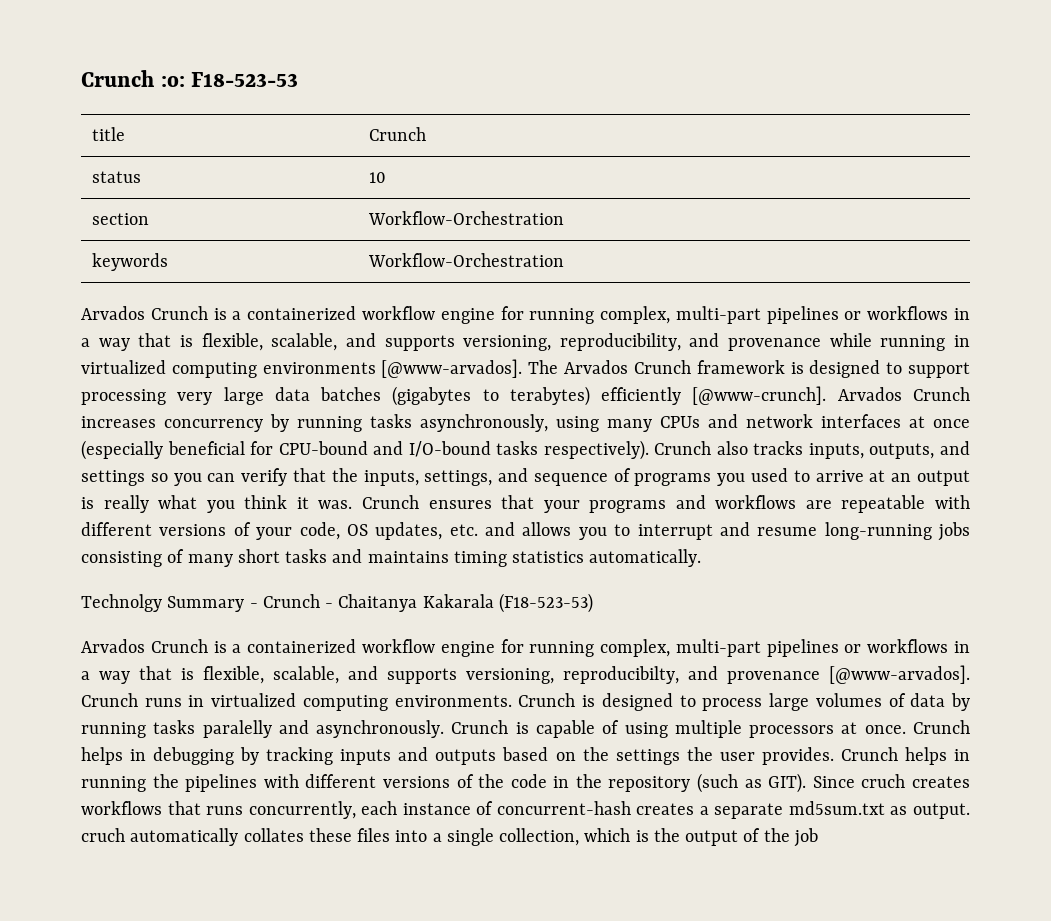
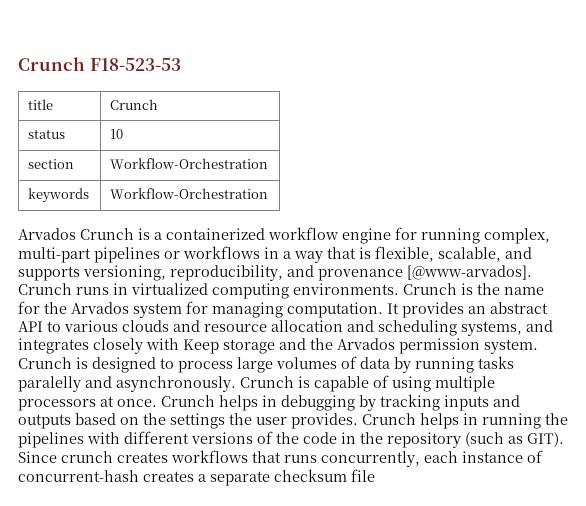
[81,70,185,87] Crunch :o: -> [18,57,85,71] Crunch
[829,333,970,351] [81,359,971,378] [81,386,970,406] [81,414,970,432] [81,440,971,460] [81,468,970,486] [81,495,970,513] [81,522,970,541] [81,549,702,567] [81,593,593,613] [81,639,971,657] [81,666,820,684] while running in virtualized computing environments [@www-arvados]. The Arvados Crunch framework is designed to support processing very large data batches (gigabytes to terabytes) efficiently [@www-crunch]. Arvados Crunch increases concurrency by running tasks asynchronously, using many CPUs and network interfaces at once (especially beneficial for CPU-bound and I/O-bound tasks respectively). Crunch also tracks inputs, outputs, and settings so you can verify that the inputs, settings, and sequence of programs you used to arrive at an output is really what you think it was. Crunch ensures that your programs and workflows are repeatable with different versions of your code, OS updates, etc. and allows you to interrupt and resume long-running jobs consisting of many short tasks and maintains timing statistics automatically. // Technolgy Summary - Crunch - Chaitanya Kakarala (F18-523-53) // Arvados Crunch is a containerized workflow engine for running complex, multi-part pipelines or workflows in a way that is flexible, scalable, and supports versioning, reproducibilty, and provenance -> (403, 275) none
(596, 701) none -> [477,283,544,295] [18,301,548,318] [18,320,553,336] [18,338,538,354] [18,357,88,369] the name for the Arvados system for managing computation. It provides an abstract API to various clouds and resource allocation and scheduling systems, and integrates closely with Keep storage and the Arvados permission system. Crunch is
[861,774,906,788] cruch -> [61,451,113,463] crunch
[788,801,971,819] [81,828,818,847] md5sum.txt as output. cruch automatically collates these files into a single collection, which is the output of the job -> [274,469,375,482] checksum file

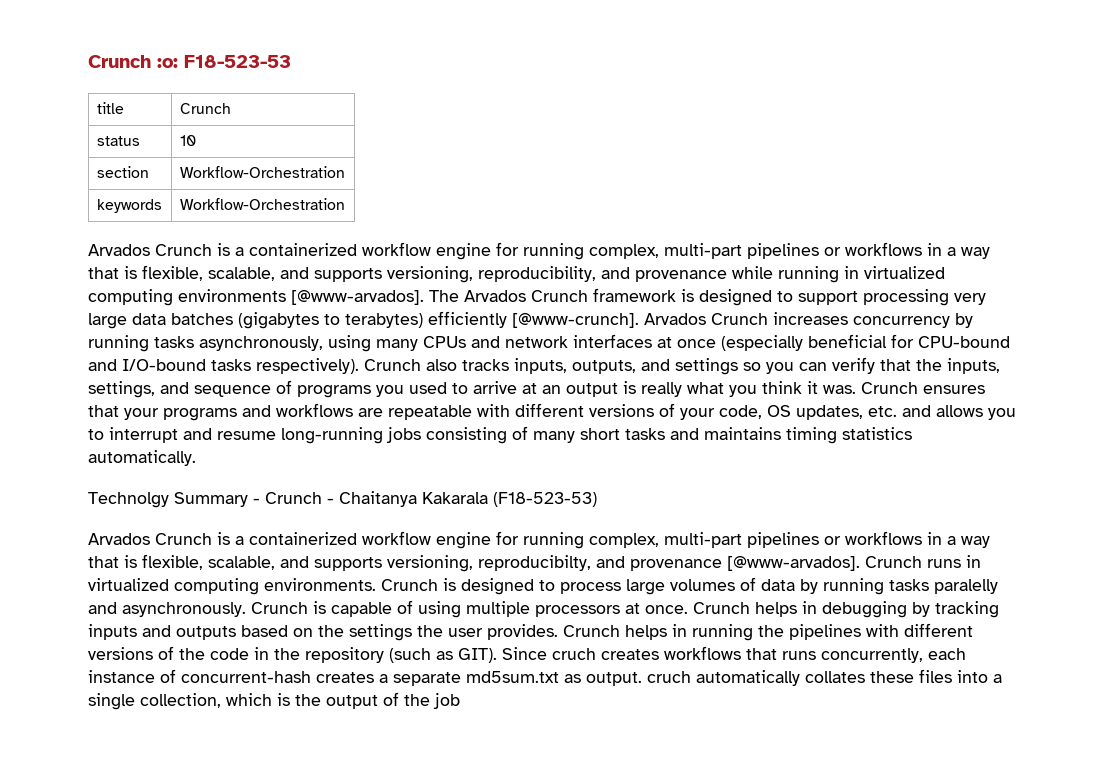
[18,57,85,71] Crunch -> [88,55,178,68] Crunch :o:
(403, 275) none -> [732,266,945,283] [88,288,986,306] [88,311,973,329] [88,334,1010,352] [88,357,1000,375] [88,380,985,398] [88,403,1016,421] [88,426,912,444] [88,450,196,466] [88,491,597,508] [88,531,990,549] [88,554,722,572] while running in virtualized computing environments [@www-arvados]. The Arvados Crunch framework is designed to support processing very large data batches (gigabytes to terabytes) efficiently [@www-crunch]. Arvados Crunch increases concurrency by running tasks asynchronously, using many CPUs and network interfaces at once (especially beneficial for CPU-bound and I/O-bound tasks respectively). Crunch also tracks inputs, outputs, and settings so you can verify that the inputs, settings, and sequence of programs you used to arrive at an output is really what you think it was. Crunch ensures that your programs and workflows are repeatable with different versions of your code, OS updates, etc. and allows you to interrupt and resume long-running jobs consisting of many short tasks and maintains timing statistics automatically. // Technolgy Summary - Crunch - Chaitanya Kakarala (F18-523-53) // Arvados Crunch is a containerized workflow engine for running complex, multi-part pipelines or workflows in a way that is flexible, scalable, and supports versioning, reproducibilty, and provenance
[477,283,544,295] [18,301,548,318] [18,320,553,336] [18,338,538,354] [18,357,88,369] the name for the Arvados system for managing computation. It provides an abstract API to various clouds and resource allocation and scheduling systems, and integrates closely with Keep storage and the Arvados permission system. Crunch is -> (456, 584) none
[61,451,113,463] crunch -> [552,648,596,660] cruch
[274,469,375,482] checksum file -> [466,669,1002,686] [88,692,460,710] md5sum.txt as output. cruch automatically collates these files into a single collection, which is the output of the job

